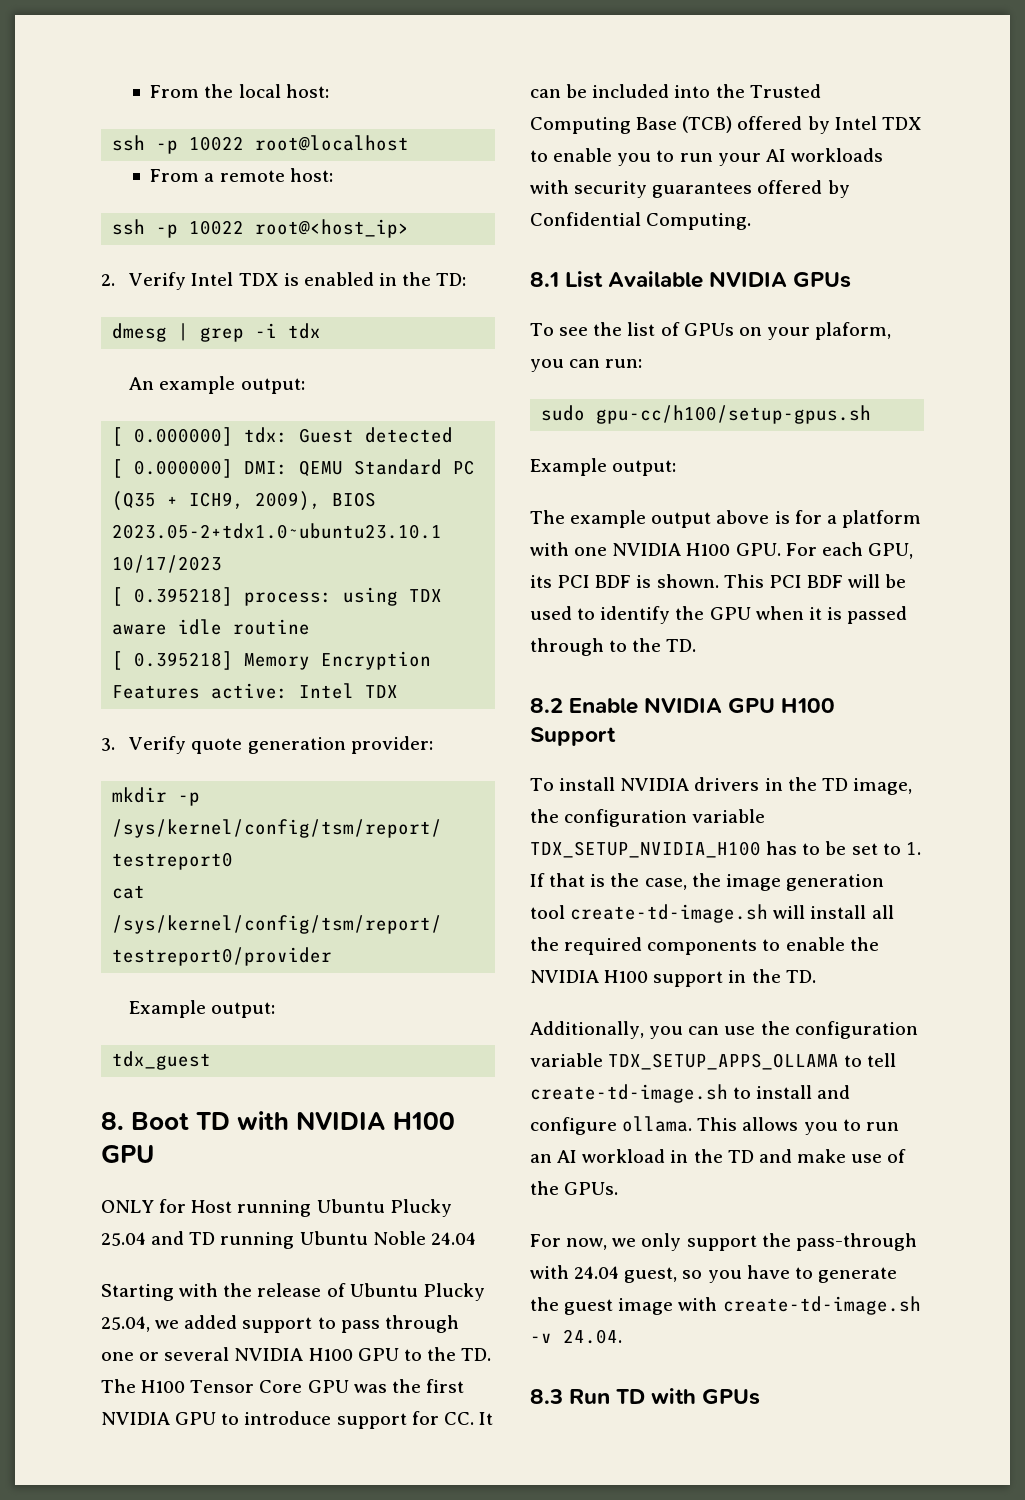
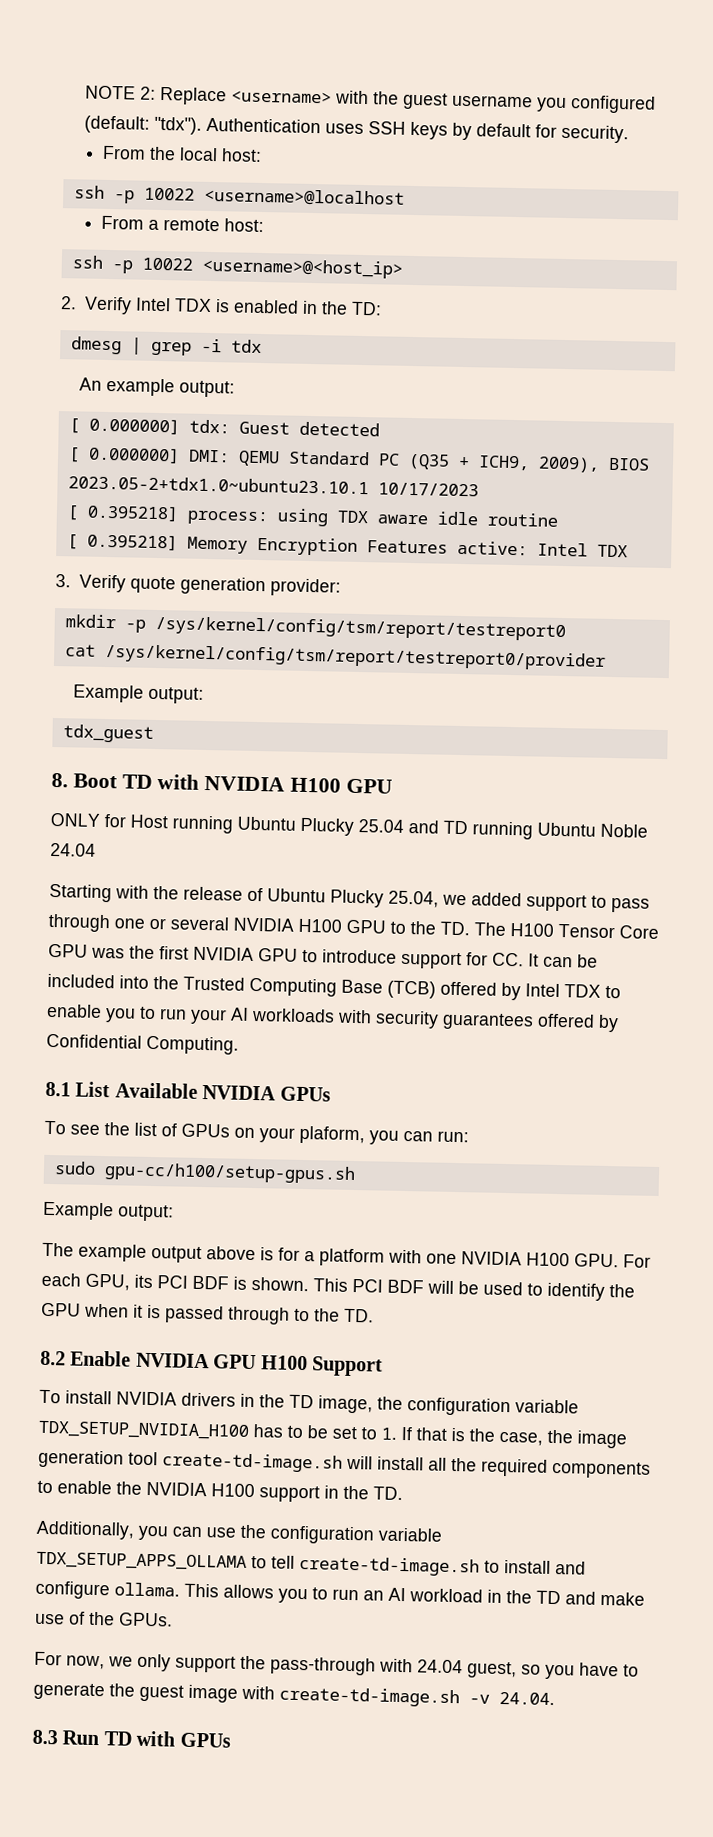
(150, 91) none -> [84,85,656,114] [83,115,629,144] NOTE 2: Replace <username> with the guest username you configured (default: "tdx"). Authentication uses SSH keys by default for security. //
[255,135,410,151] root@localhost -> [203,187,405,207] <username>@localhost
[255,219,410,238] root@<host_ip> -> [201,257,403,279] <username>@<host_ip>

